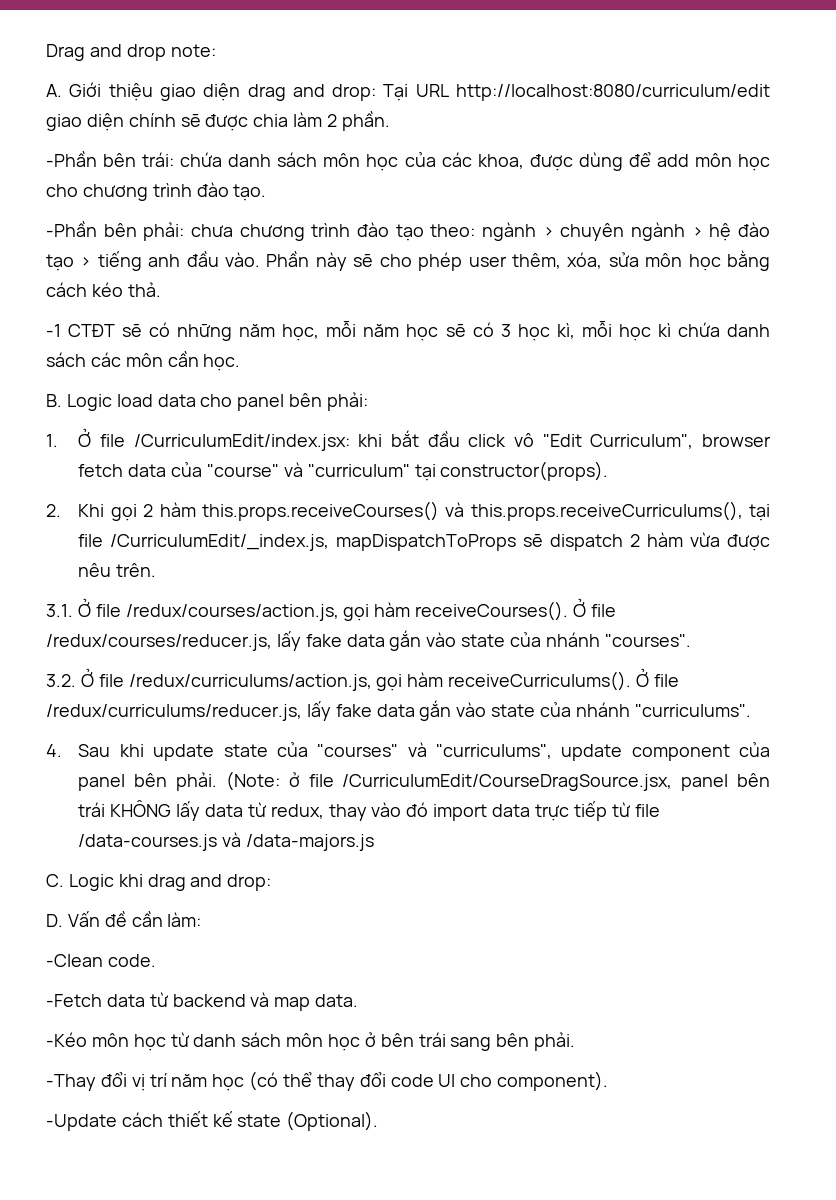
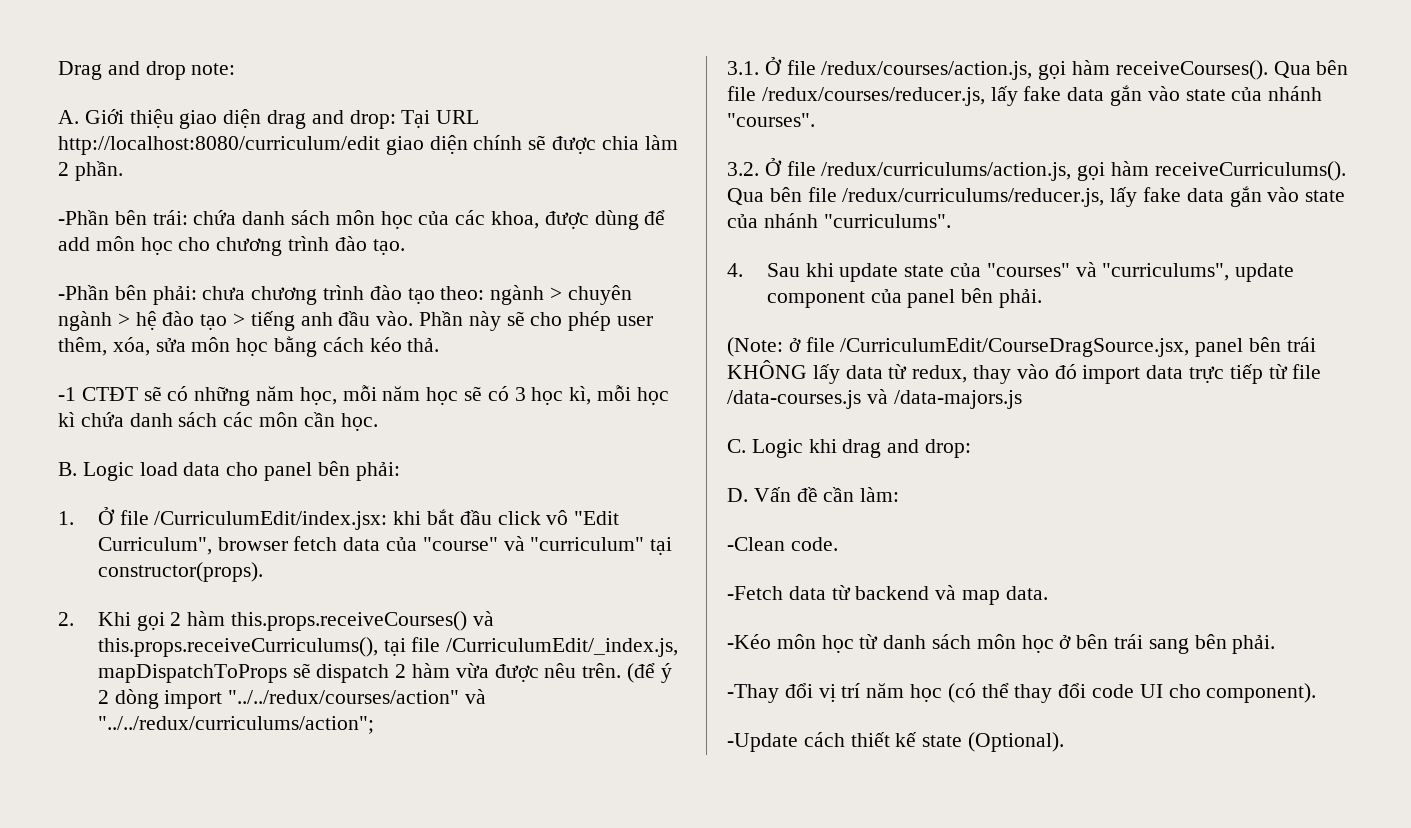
(157, 570) none -> [626,663,672,683] [97,689,486,709] [97,716,374,734] (để ý 2 dòng import "../../redux/courses/action" và "../../redux/curriculums/action";
[573,598,587,617] Ở -> [1273,60,1349,78] Qua bên
[636,668,650,687] Ở -> [727,187,802,205] Qua bên
(218, 781) none -> (1042, 298) //

